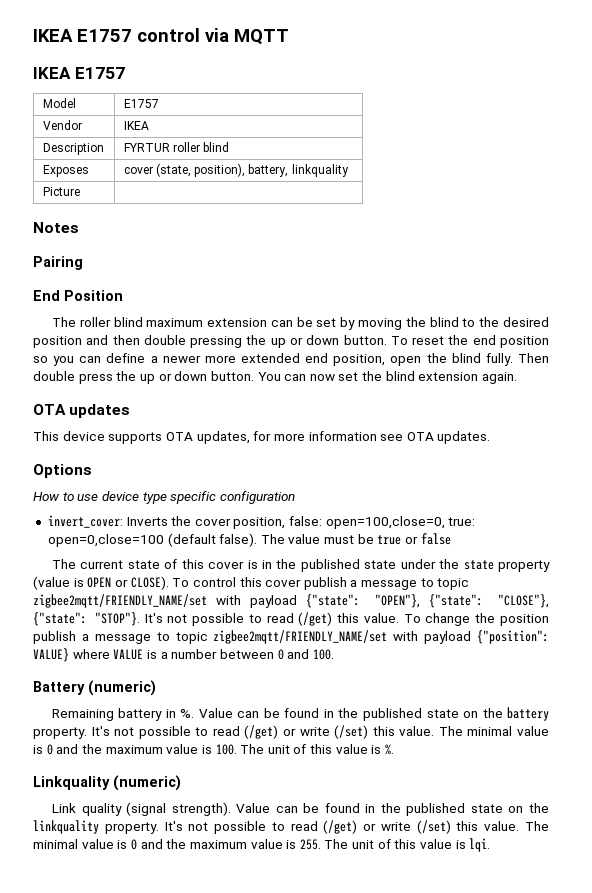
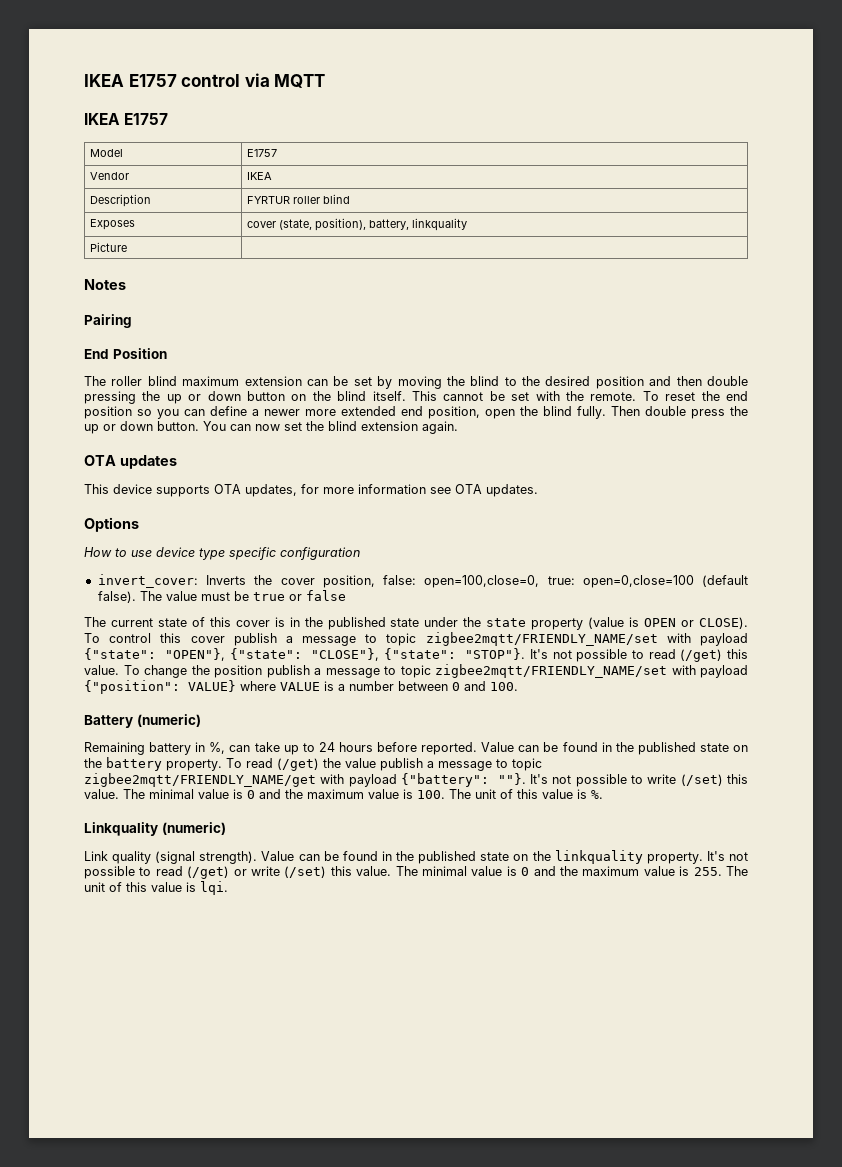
[343,335,387,345] button. -> [247,391,637,401] button on the blind itself. This cannot be set with the remote.
[180,709,195,718] %. -> [209,742,478,755] %, can take up to 24 hours before reported.
[91,725,296,739] It's not possible to read (/get) or -> [226,758,542,771] [84,773,643,787] To read (/get) the value publish a message to topic zigbee2mqtt/FRIENDLY_NAME/get with payload {"battery": ""}. It's not possible to

